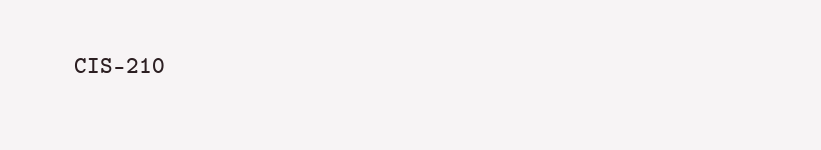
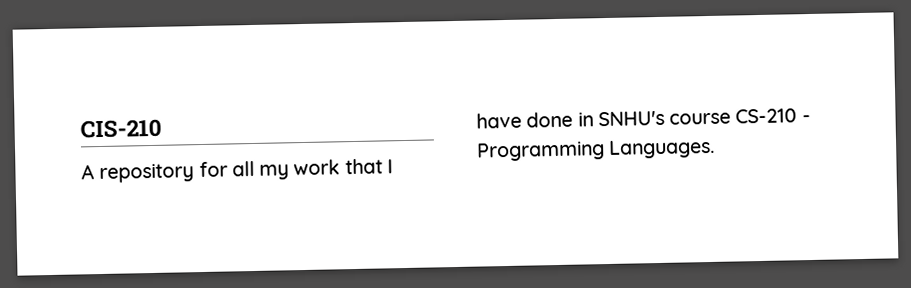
(165, 65) none -> [81,158,393,184] [476,108,811,129] [476,138,716,162] // A repository for all my work that I have done in SNHU's course CS-210 - Programming Languages.

